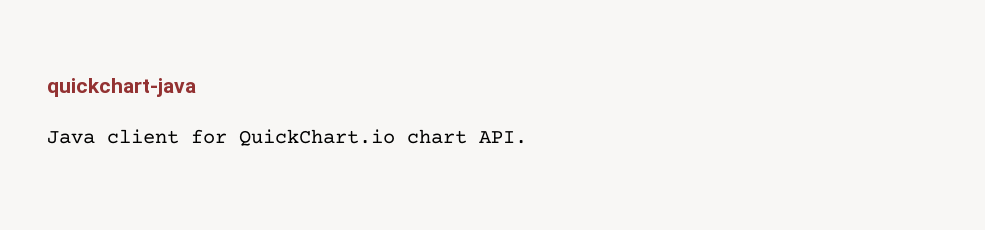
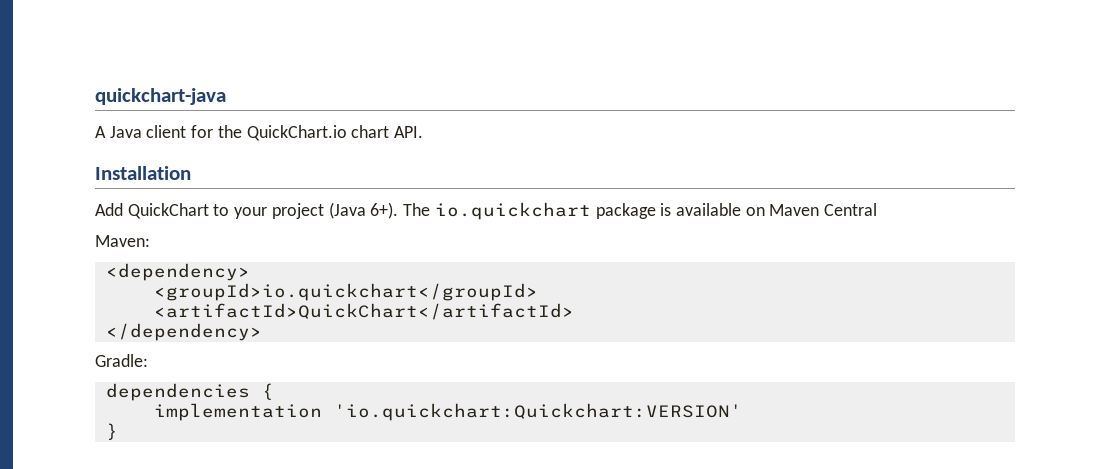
(196, 87) none -> [95,126,106,138] A
(227, 136) none -> [217,125,242,138] the
(527, 137) none -> [95,166,191,180] [95,202,878,220] [95,235,150,247] [105,263,250,281] [153,283,538,301] [153,303,574,320] [105,323,262,341] [95,354,148,367] [105,383,274,401] [153,403,742,421] [105,423,118,440] // Installation // Add QuickChart to your project (Java 6+). The io.quickchart package is available on Maven Central // Maven: // <dependency> // <groupId>io.quickchart</groupId> // <artifactId>QuickChart</artifactId> // </dependency> // Gradle: // dependencies { // implementation 'io.quickchart:Quickchart:VERSION' // }

